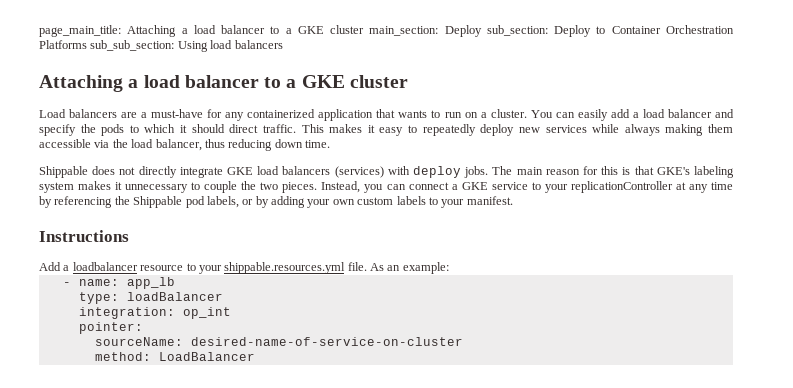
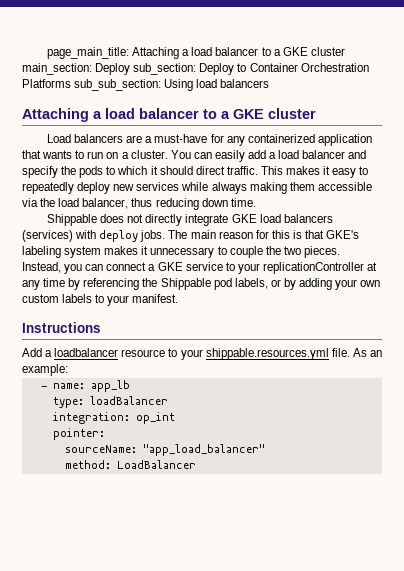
[190,337,463,346] desired-name-of-service-on-cluster -> [142,444,265,456] "app_load_balancer"

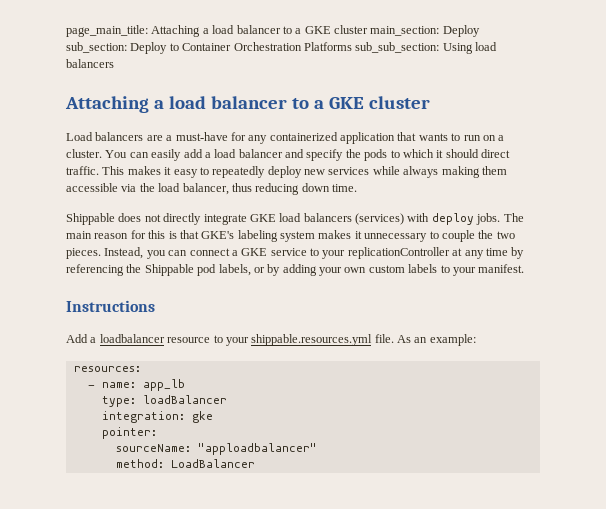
(68, 370) none -> [73,366,141,372] // resources:
[135,412,175,424] op_int -> [191,411,213,423] gke
[142,444,265,456] "app_load_balancer" -> [197,443,317,455] "apploadbalancer"

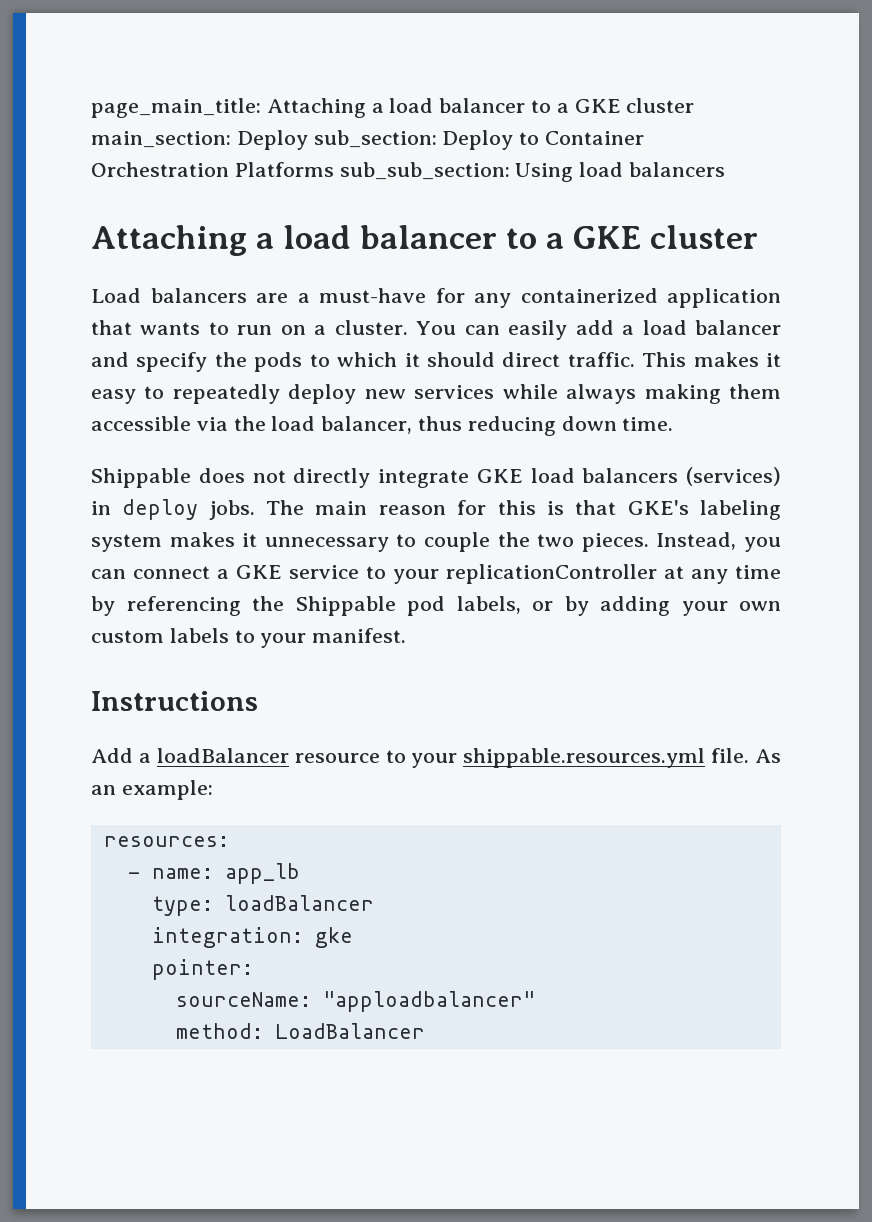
[407,213,430,222] with -> [91,501,111,515] in
[99,334,165,343] loadbalancer -> [156,748,289,763] loadBalancer

